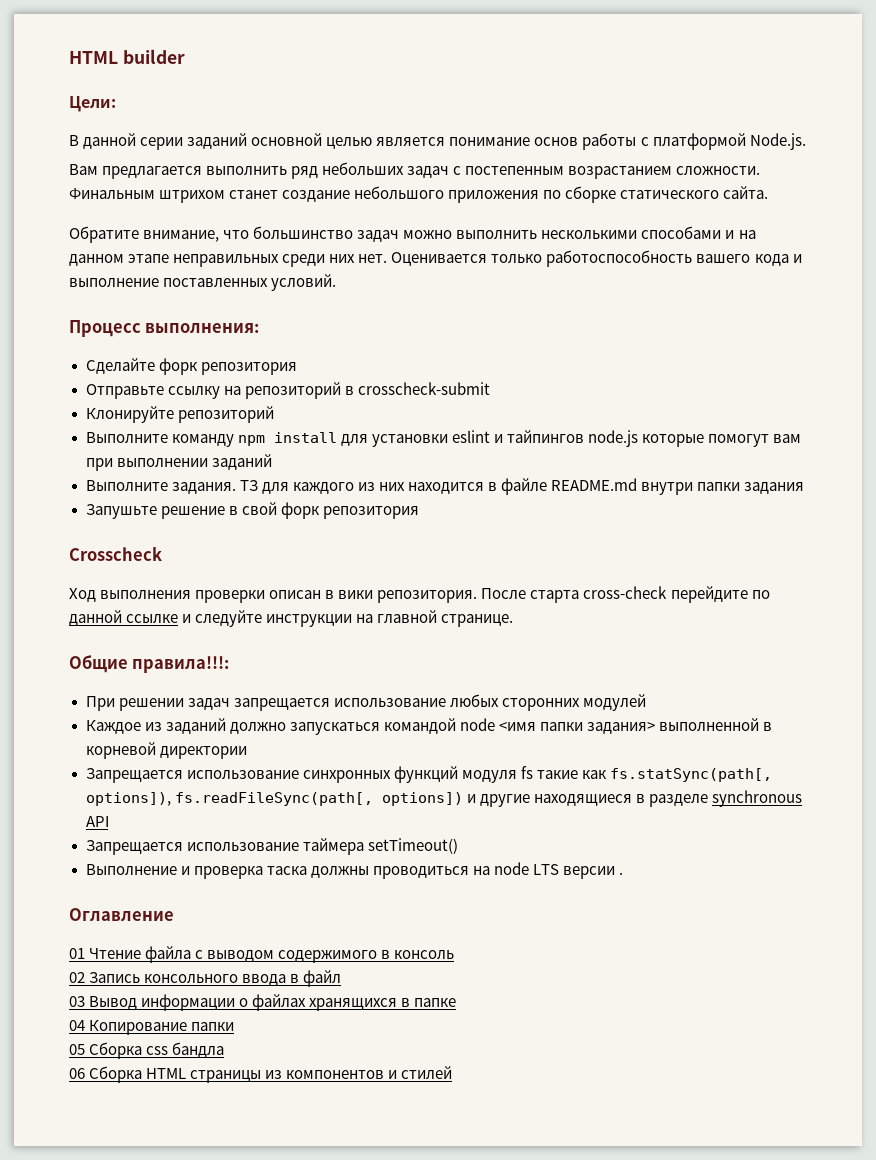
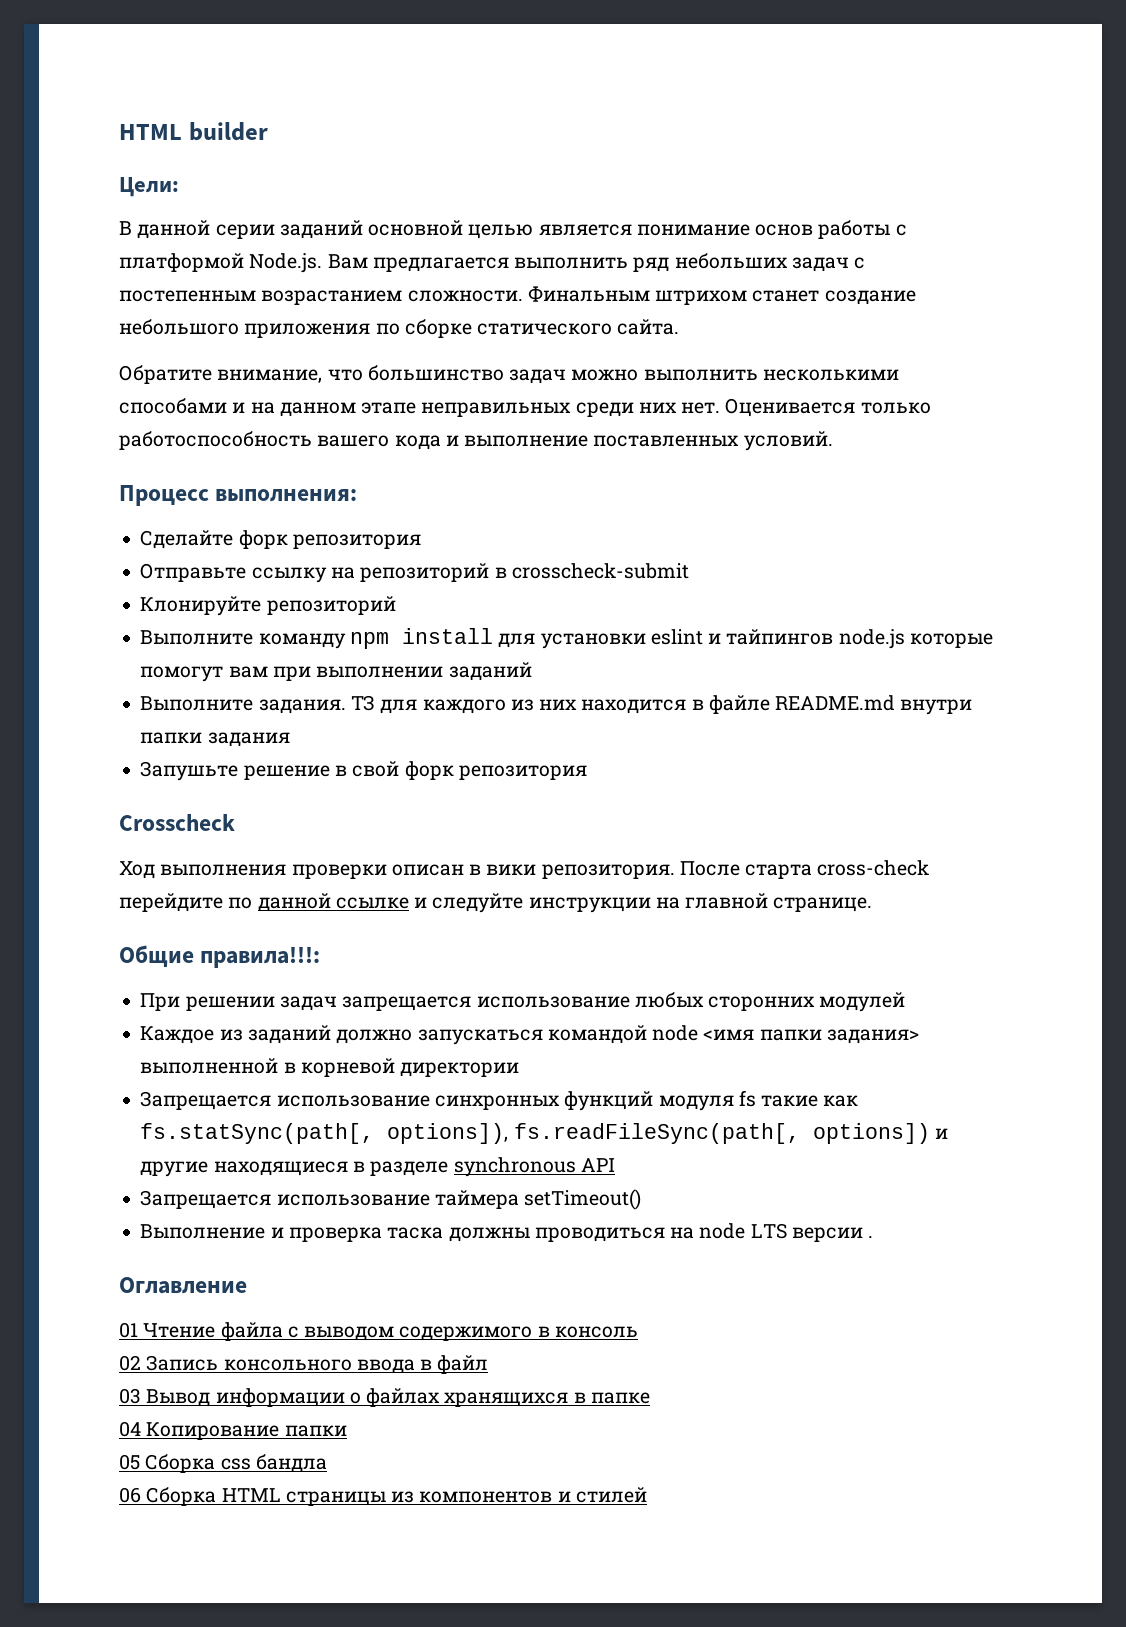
(806, 141) // -> (323, 263) none

